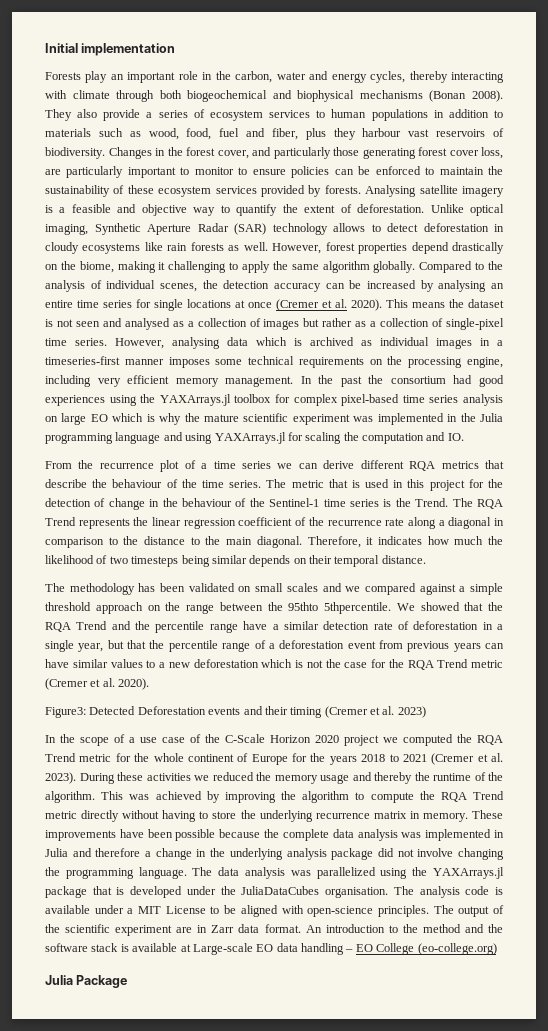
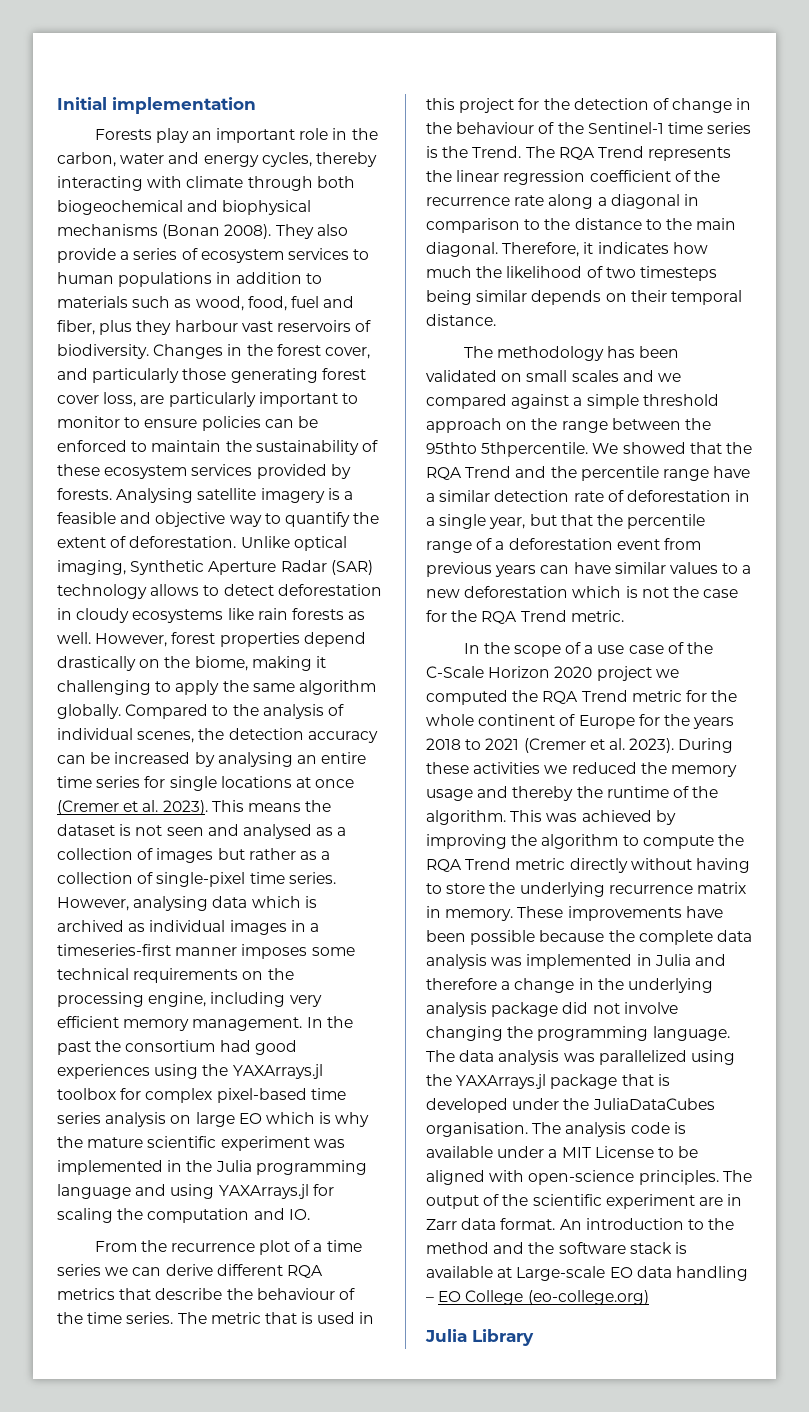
[351,299,382,311] 2020). -> [162,800,208,815] 2023).
[471,660,503,668] [45,678,150,690] [45,706,426,718] metric (Cremer et al. 2020). // Figure3: Detected Deforestation events and their timing (Cremer et al. 2023) -> [570,610,624,622] metric.
[76,975,128,988] Package -> [472,1329,534,1346] Library

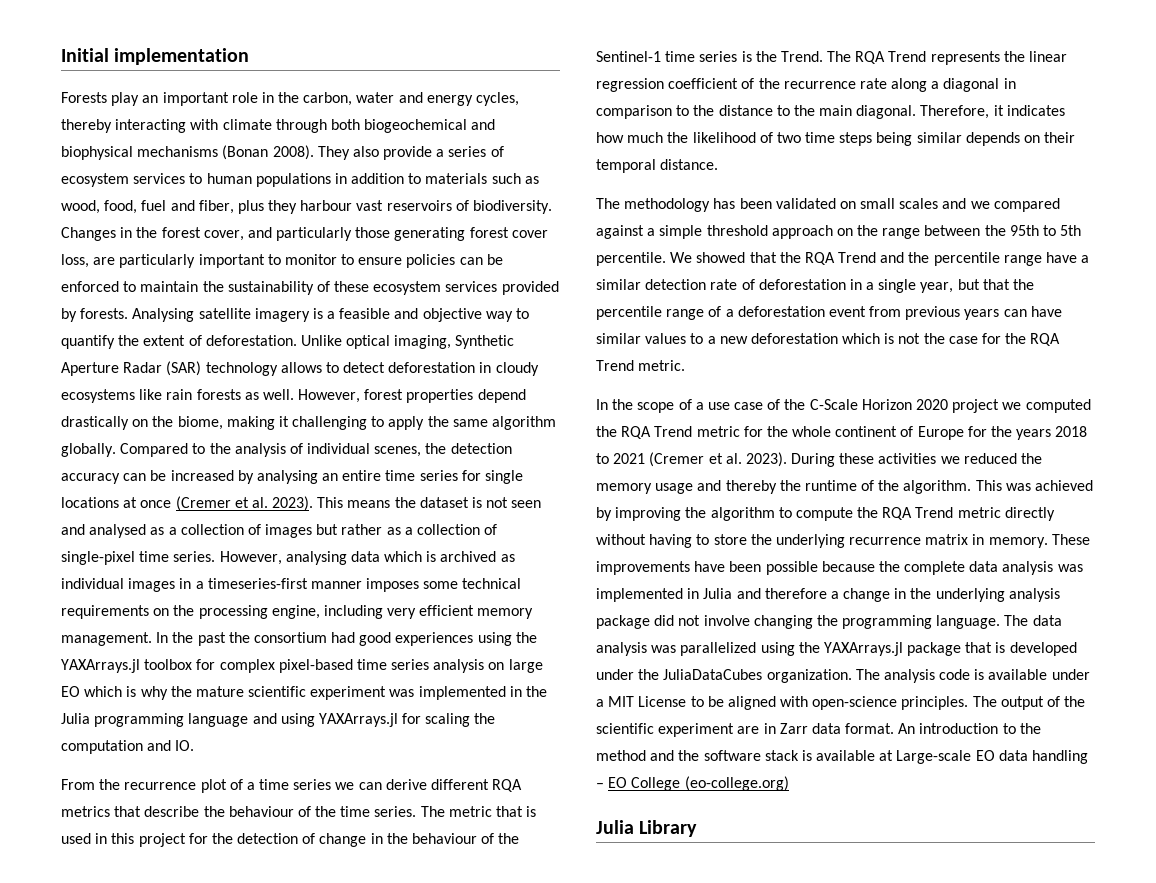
[639,266,717,281] timesteps -> [805,132,873,146] time steps
[426,442,589,457] 95thto 5thpercentile. -> [1009,225,1082,236] [596,252,666,266] 95th to 5th percentile.
[426,1122,528,1137] organisation. -> [766,669,852,683] organization.

